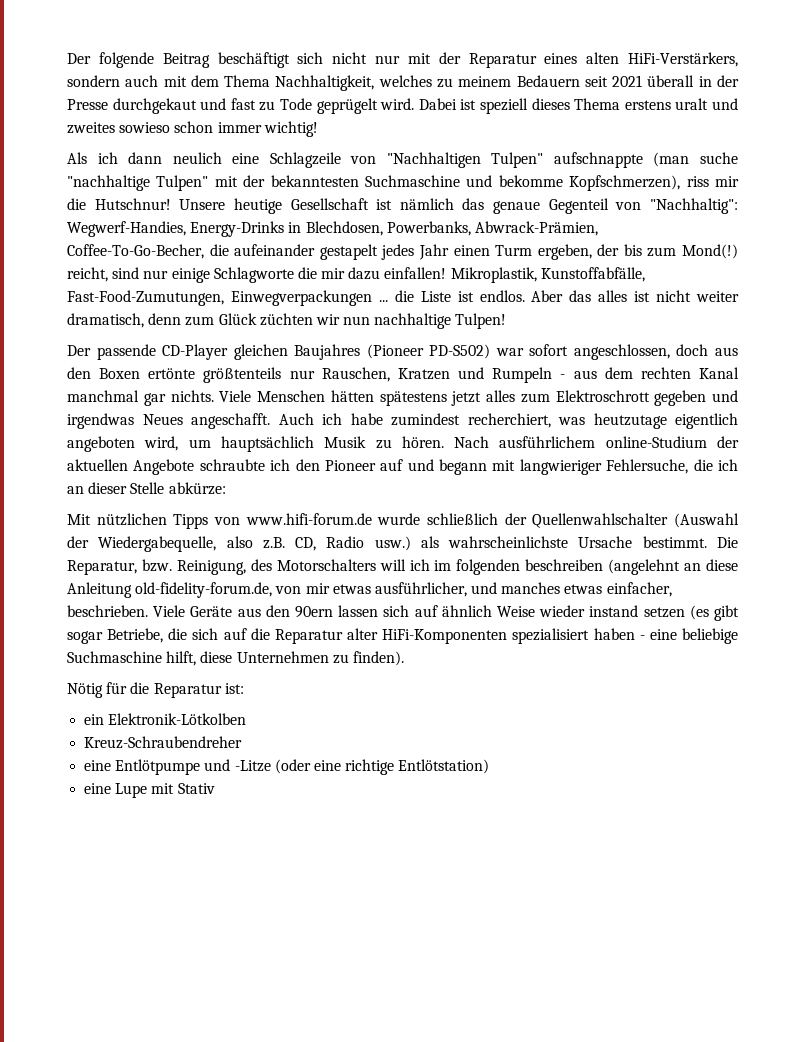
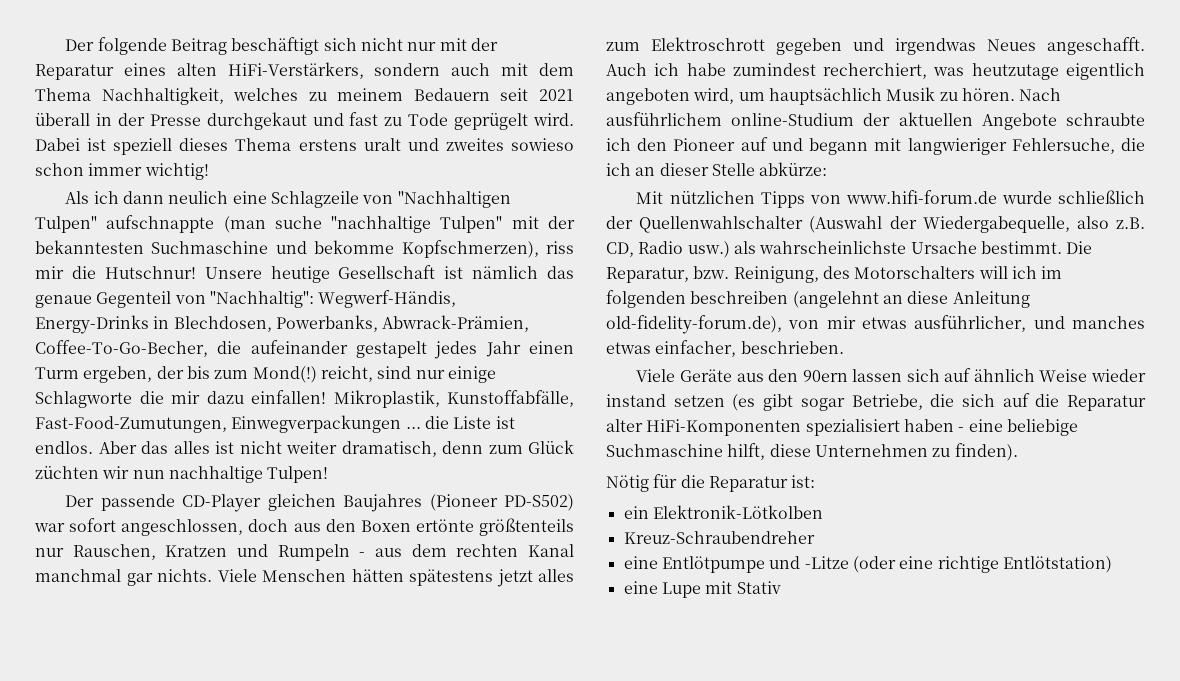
[67,221,186,237] Wegwerf-Handies, -> [318,290,457,308] Wegwerf-Händis,
[135,582,273,598] old-fidelity-forum.de, -> [606,315,782,334] old-fidelity-forum.de),
(148, 611) none -> (844, 347) //

